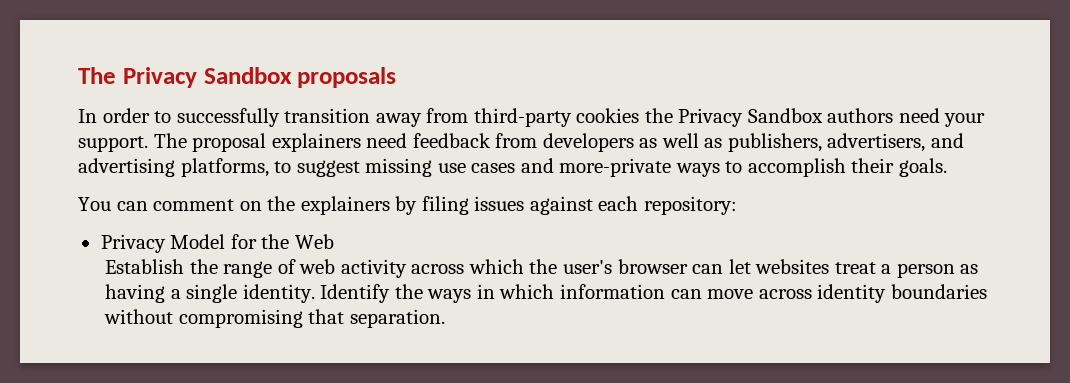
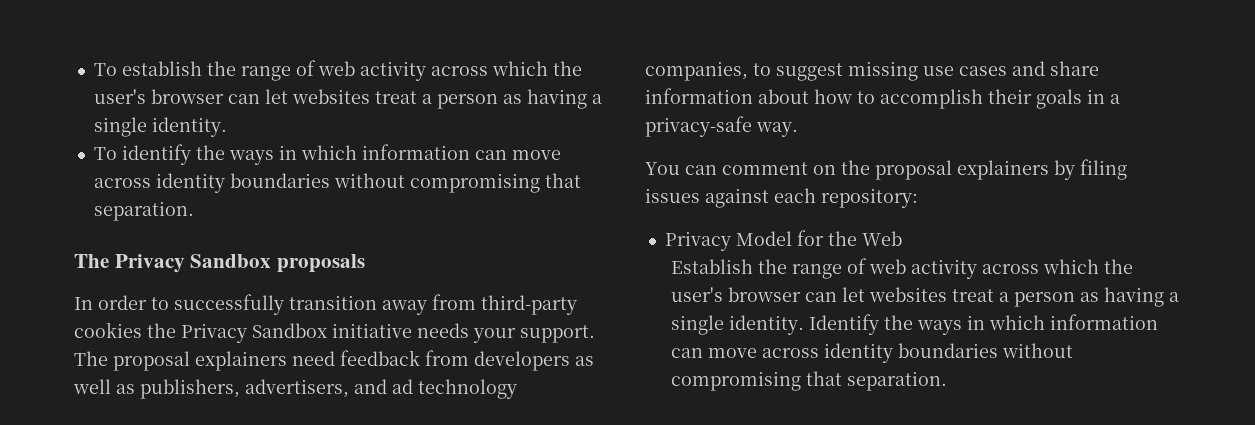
(78, 75) none -> [93,60,582,81] [93,89,602,109] [93,117,227,137] [93,144,561,165] [93,173,581,193] [93,201,194,221] To establish the range of web activity across which the user's browser can let websites treat a person as having a single identity. // To identify the ways in which information can move across identity boundaries without compromising that separation. //
[827,108,940,123] authors need -> [332,323,469,338] initiative needs
[78,158,269,177] advertising platforms, -> [392,379,517,399] [645,61,748,81] ad technology companies,
[559,158,947,177] more-private ways to accomplish their goals. -> [1050,61,1099,76] [645,88,1120,109] [645,116,798,137] share information about how to accomplish their goals in a privacy-safe way.
(296, 203) none -> [875,160,952,180] proposal

